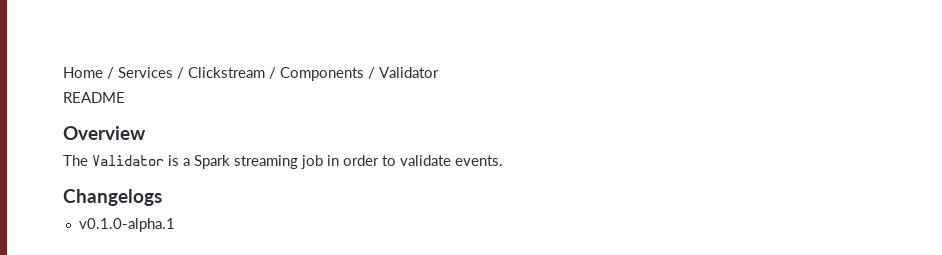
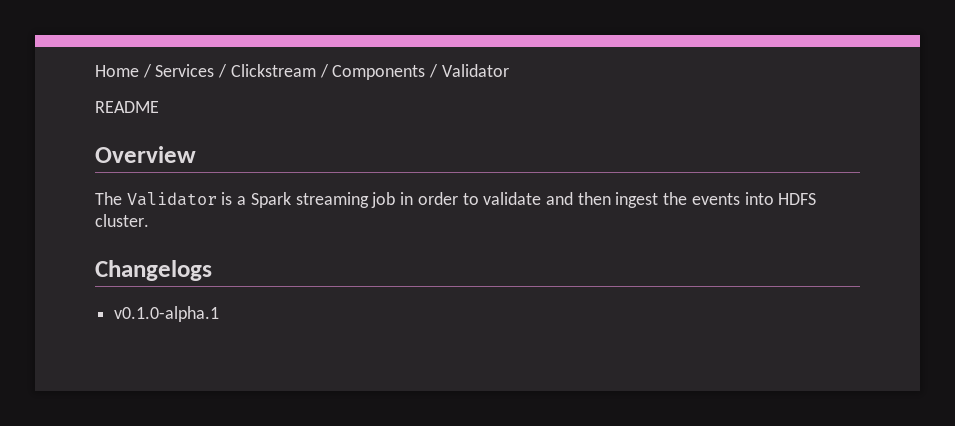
[455,155,503,166] events. -> [545,192,817,208] [95,214,149,227] and then ingest the events into HDFS cluster.

